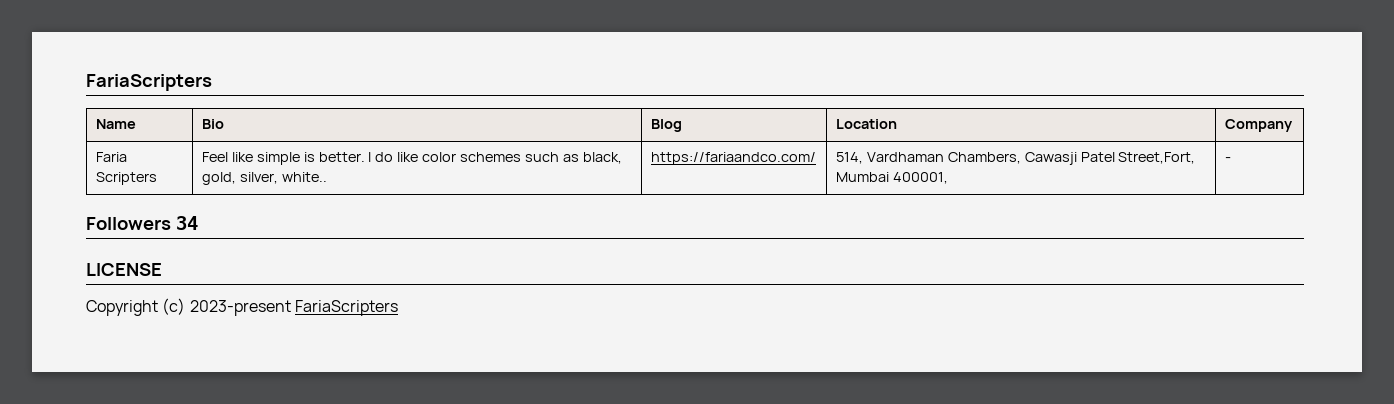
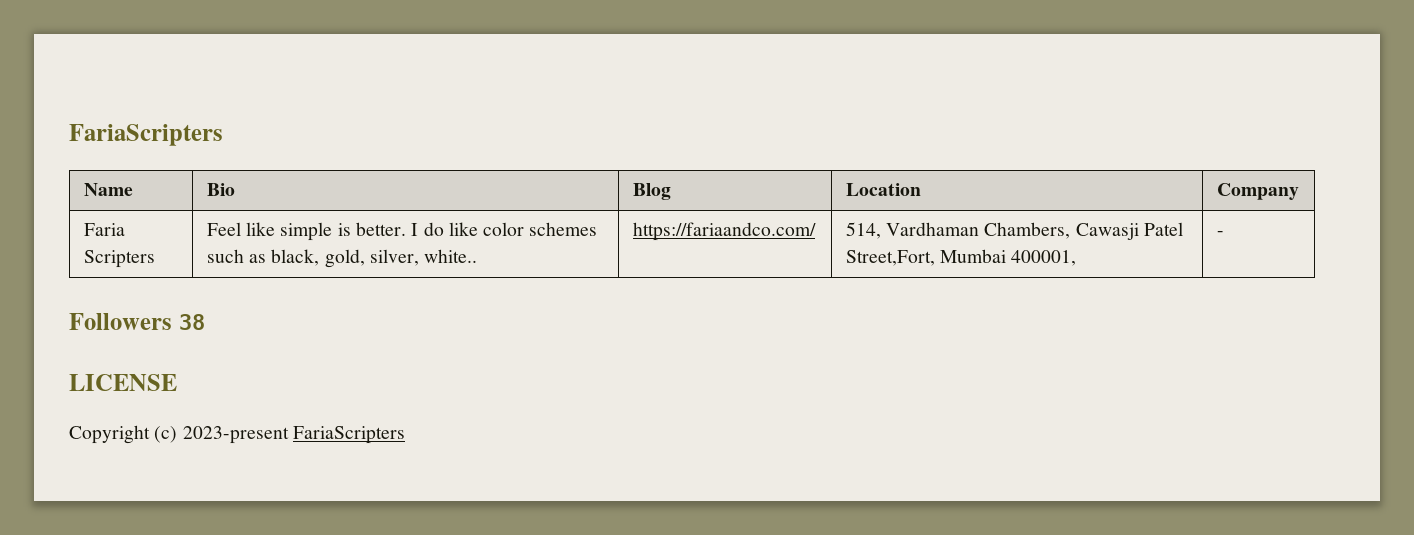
[175,216,198,230] 34 -> [178,314,205,330] 38

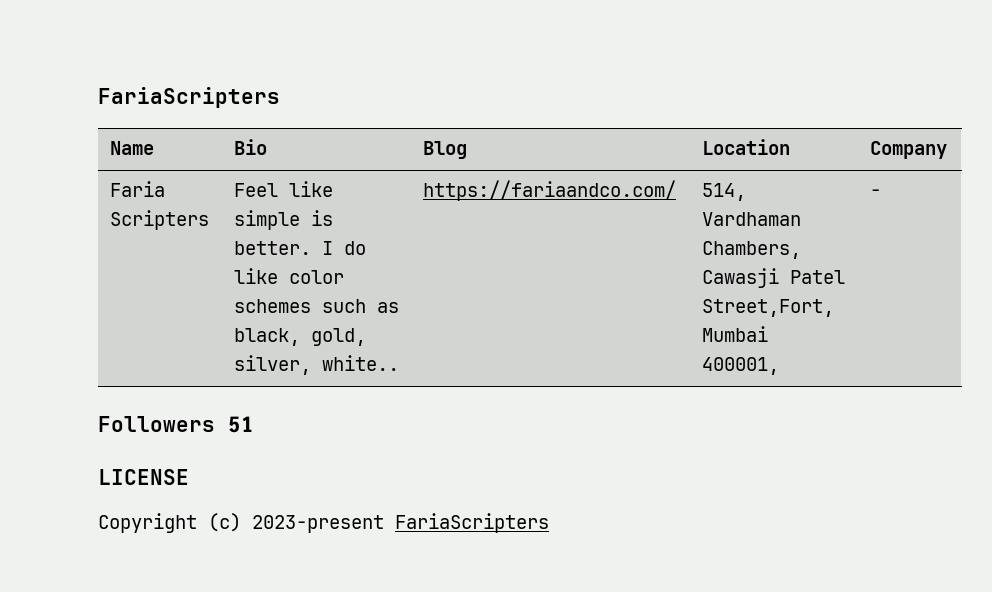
[178,314,205,330] 38 -> [228,416,254,433] 51

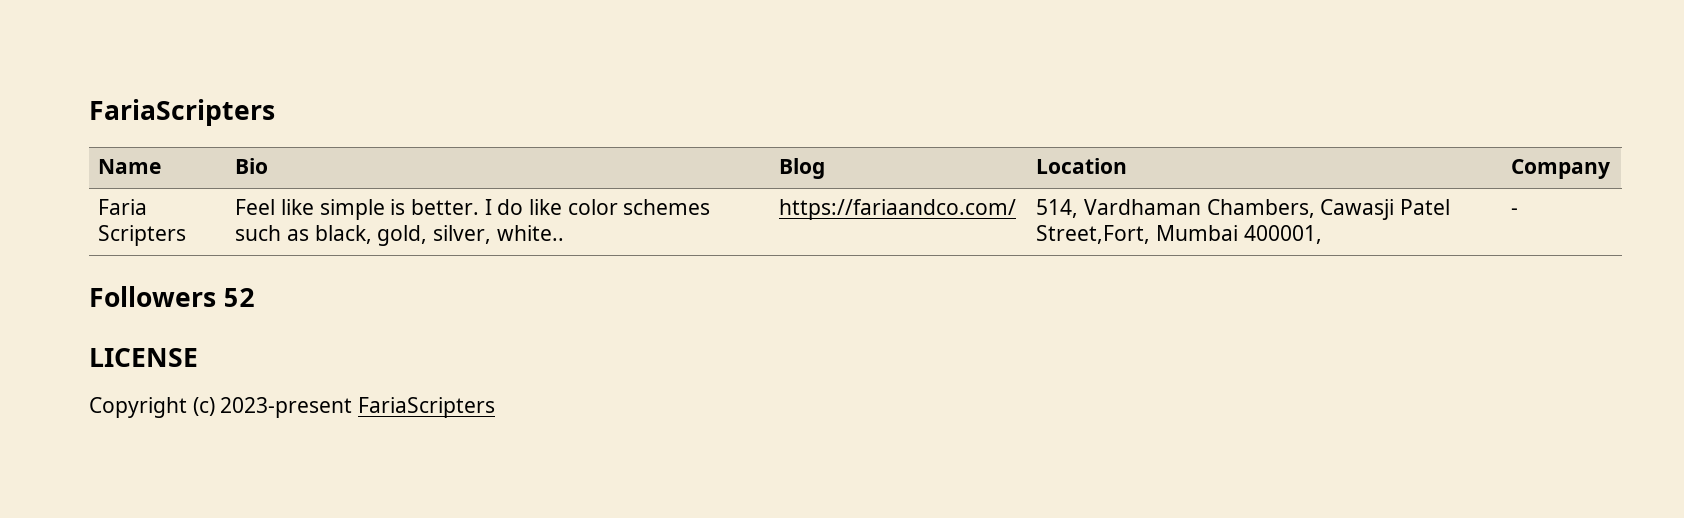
[228,416,254,433] 51 -> [223,288,256,307] 52

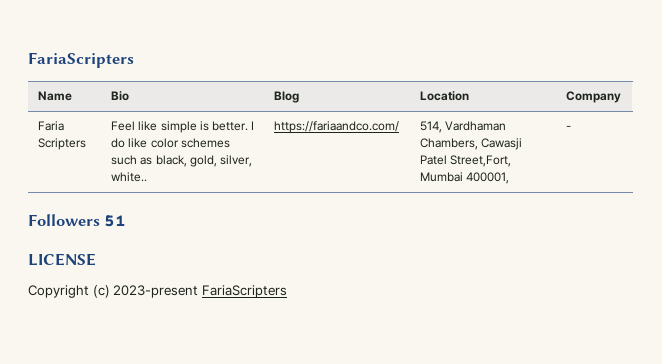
[223,288,256,307] 52 -> [104,215,127,227] 51

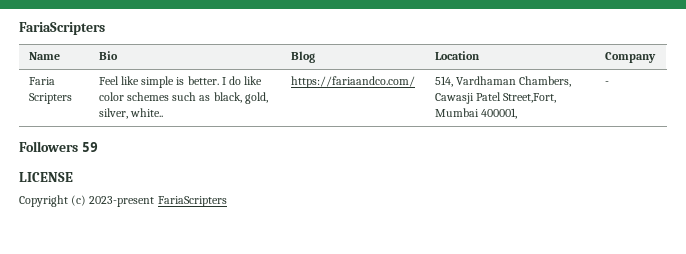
[104,215,127,227] 51 -> [81,142,98,152] 59

